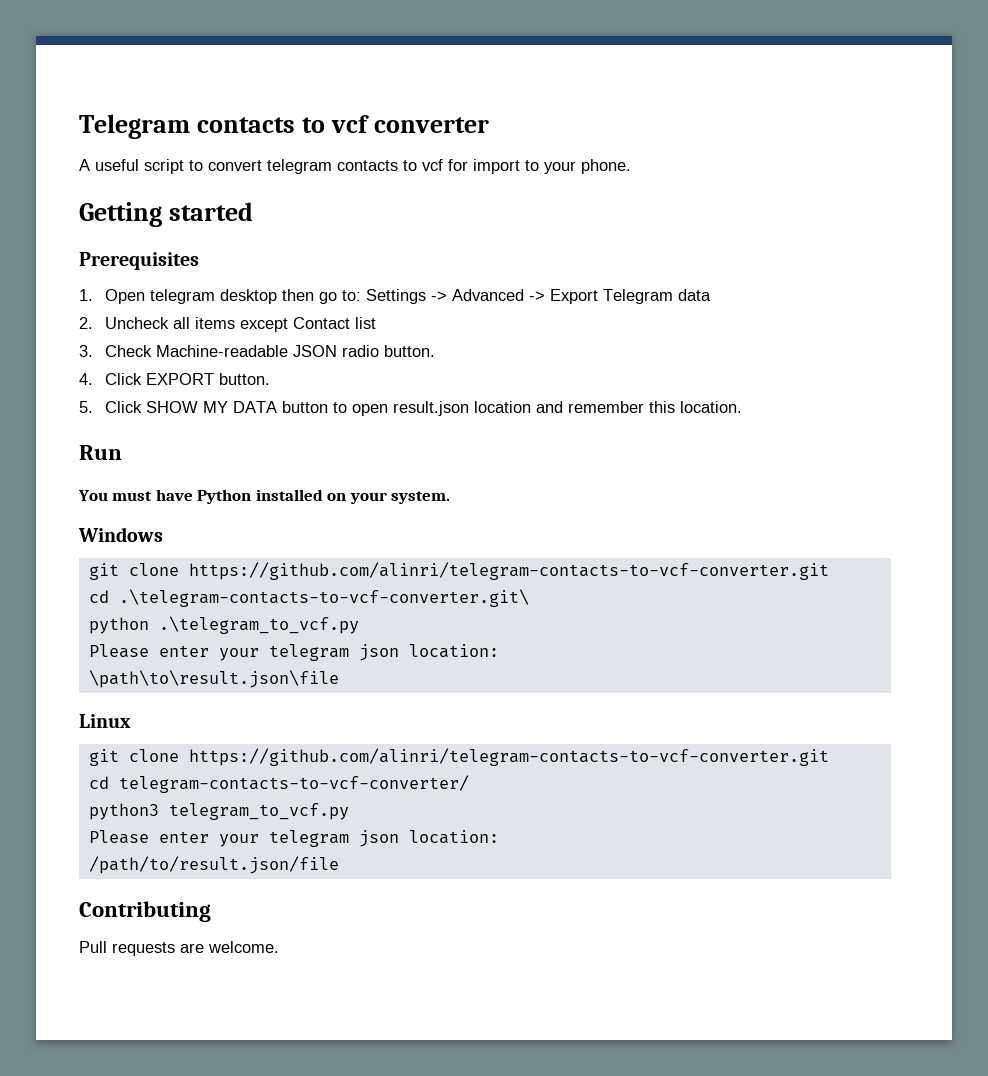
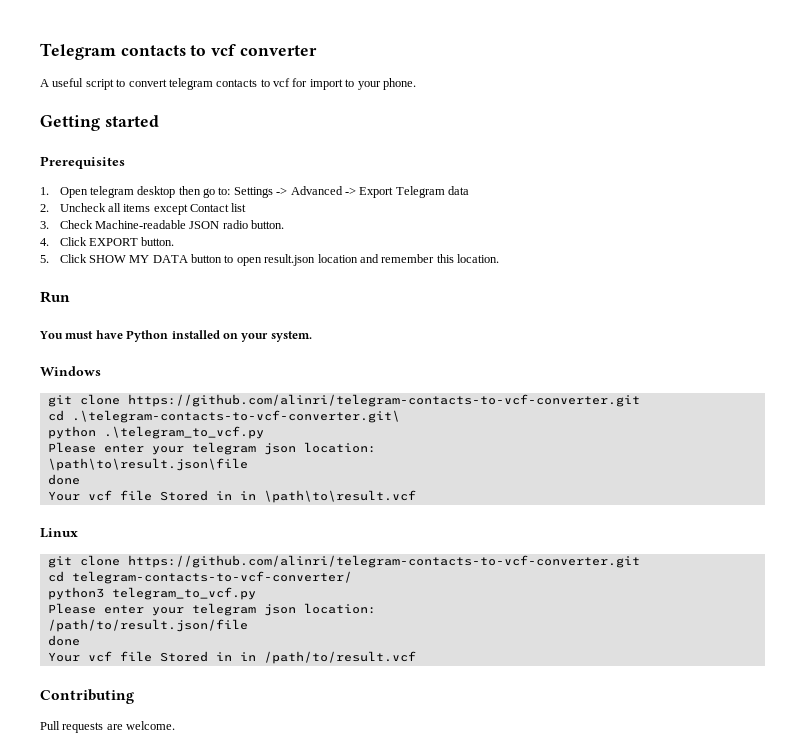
(339, 679) none -> [47,474,80,485] [47,490,416,503] // done // Your vcf file Stored in in \path\to\result.vcf
(339, 865) none -> [47,635,80,646] [47,651,416,664] // done // Your vcf file Stored in in /path/to/result.vcf

